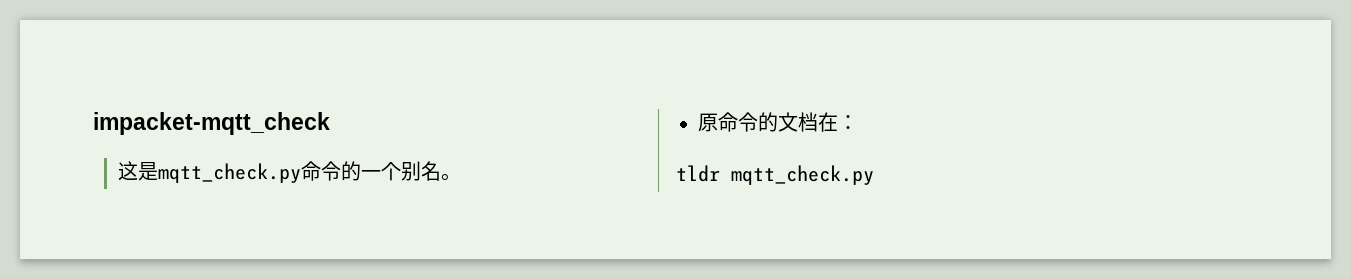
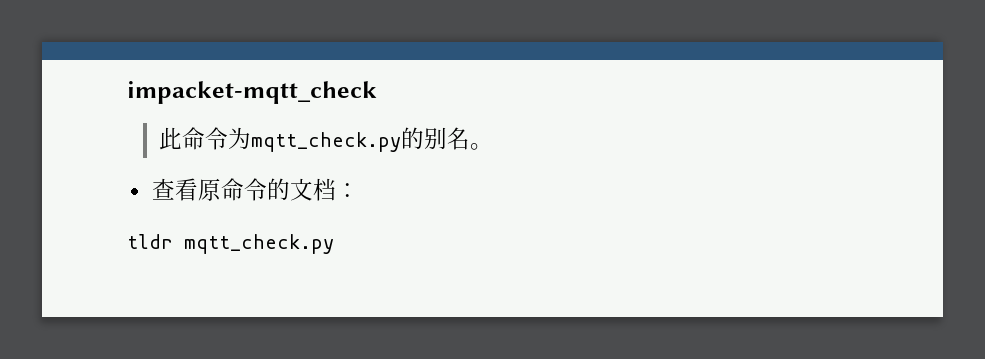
[118,161,402,183] 这是mqtt_check.py命令的一个 -> [158,127,424,152] 此命令为mqtt_check.py的
(462, 177) none -> [151,178,198,201] 查看
[818,112,838,132] 在 -> (336, 189) none

